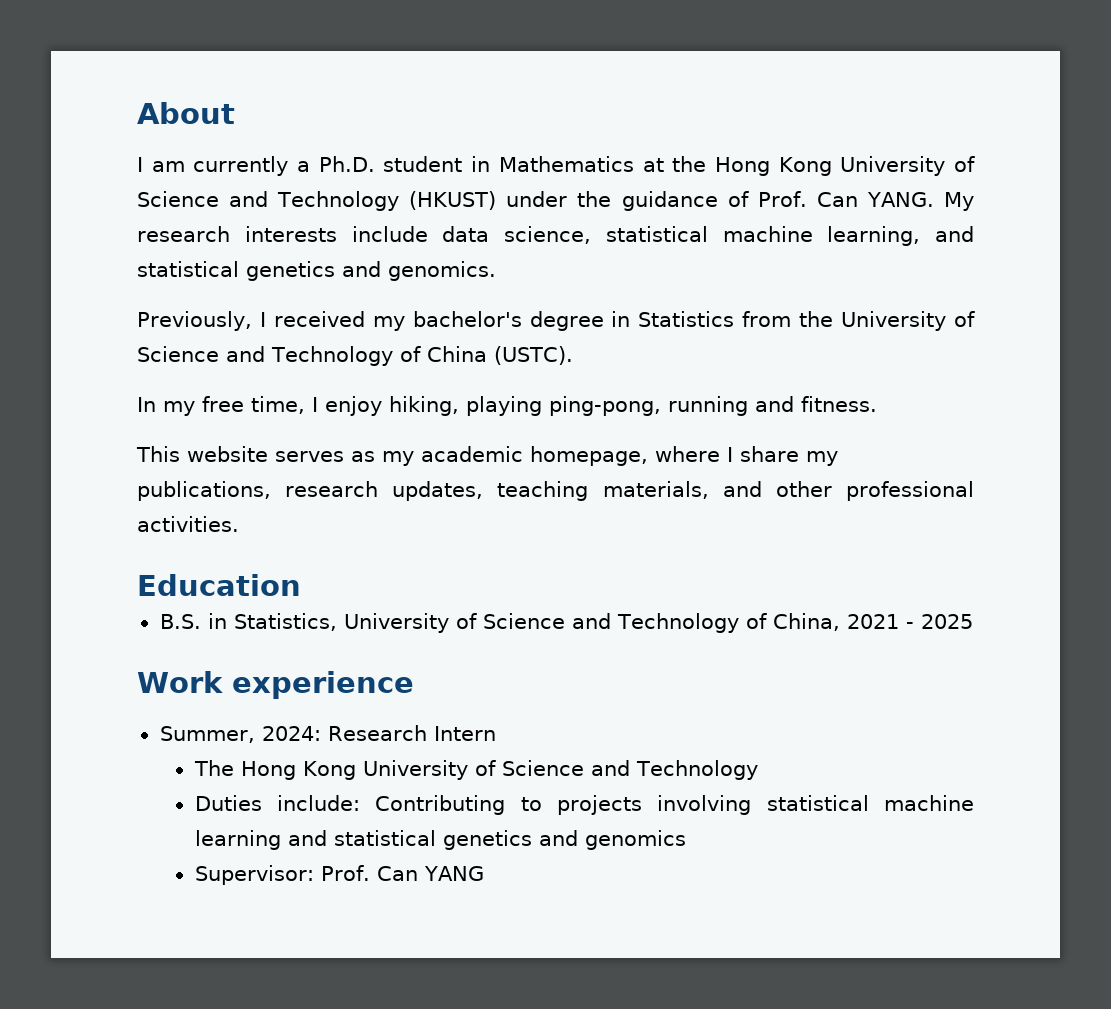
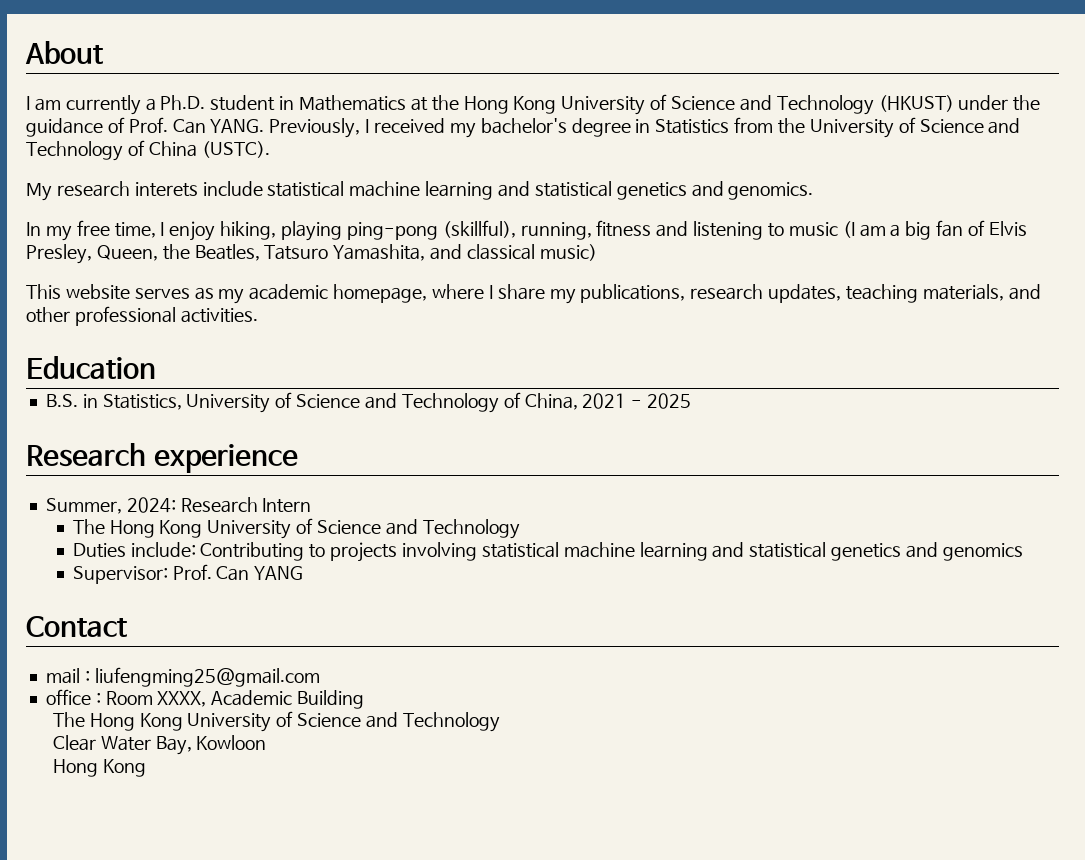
[944,192,975,211] [137,226,974,246] [137,261,496,281] My research interests include data science, statistical machine learning, and statistical genetics and genomics. // -> (265, 126) none
(573, 355) none -> [26,181,814,201] // My research interets include statistical machine learning and statistical genetics and genomics.
[549,396,877,416] ping-pong, running and fitness. -> [346,220,1027,240] [26,244,597,264] ping-pong (skillful), running, fitness and listening to music (I am a big fan of Elvis Presley, Queen, the Beatles, Tatsuro Yamashita, and classical music)
[137,671,223,693] Work -> [26,443,146,467] Research
(484, 873) none -> [26,616,127,637] [45,667,320,687] [45,689,365,709] [52,711,500,732] [52,735,267,755] [52,759,146,777] // Contact // mail : liufengming25@gmail.com // office : Room XXXX, Academic Building // The Hong Kong University of Science and Technology // Clear Water Bay, Kowloon // Hong Kong

